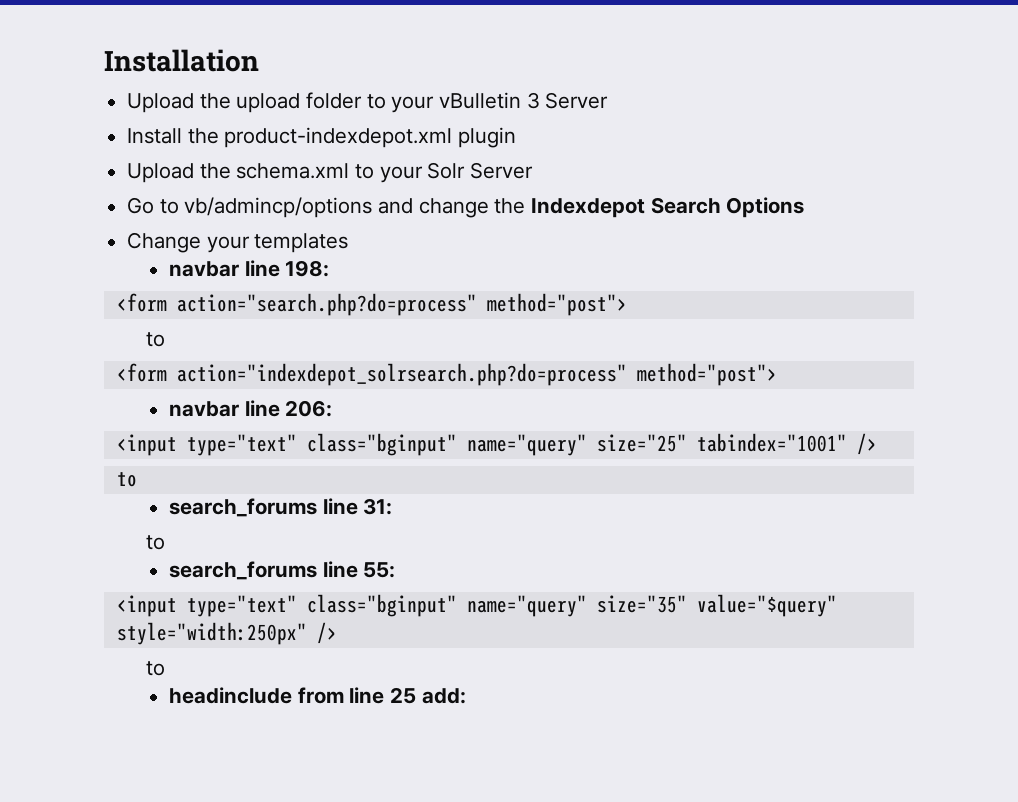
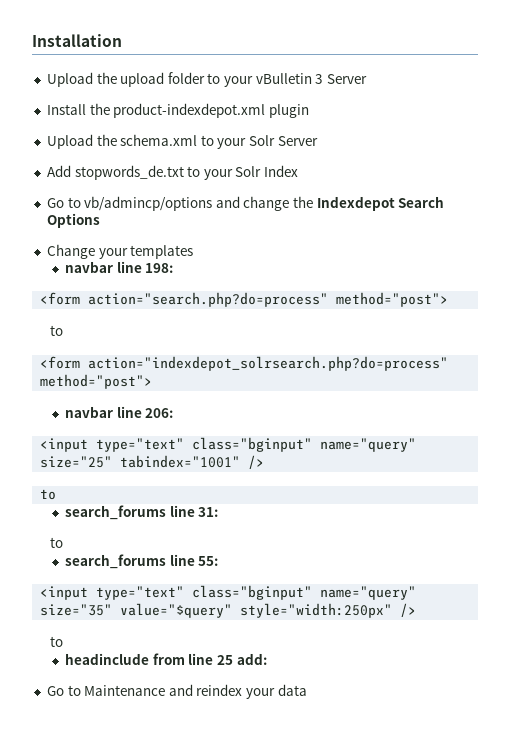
(534, 170) none -> [46,165,299,180] // Add stopwords_de.txt to your Solr Index
(466, 696) none -> [46,684,307,699] // Go to Maintenance and reindex your data

